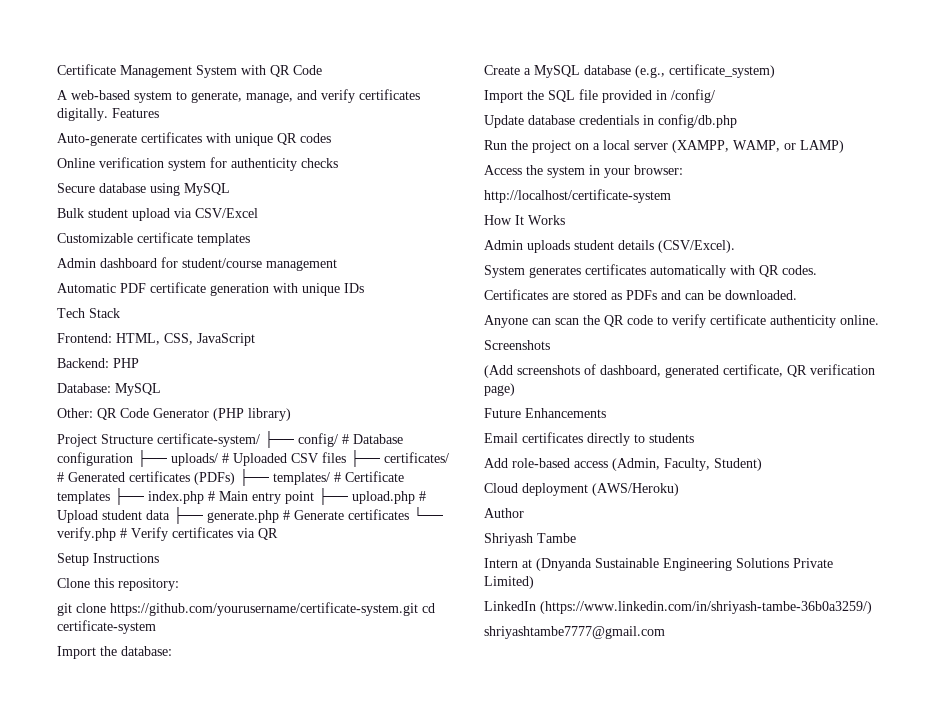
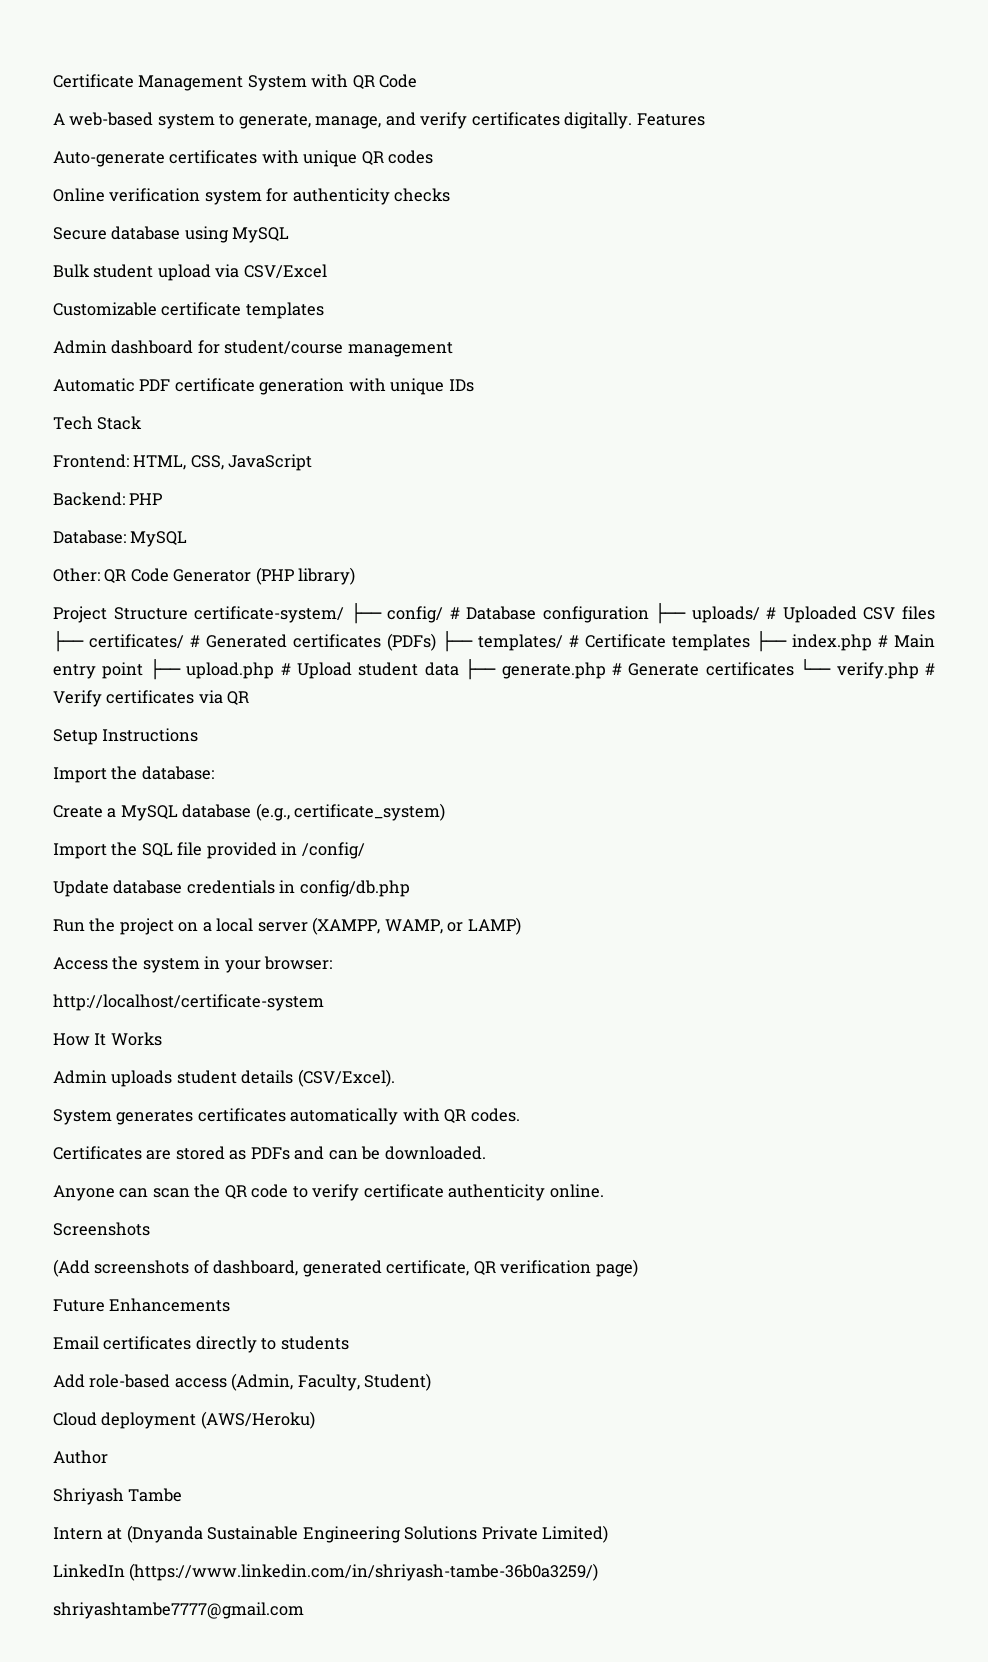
[57,578,179,591] [57,602,435,616] [57,620,156,634] // Clone this repository: // git clone https://github.com/yourusername/certificate-system.git cd certificate-system -> (199, 735) none

